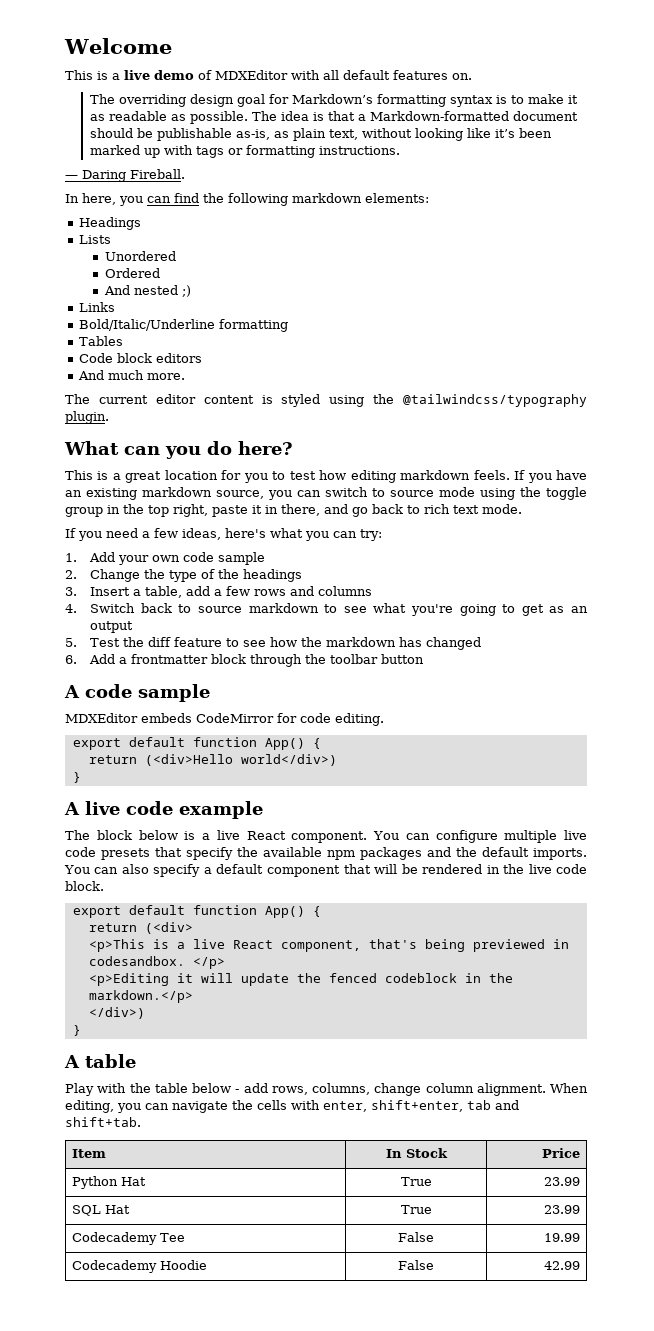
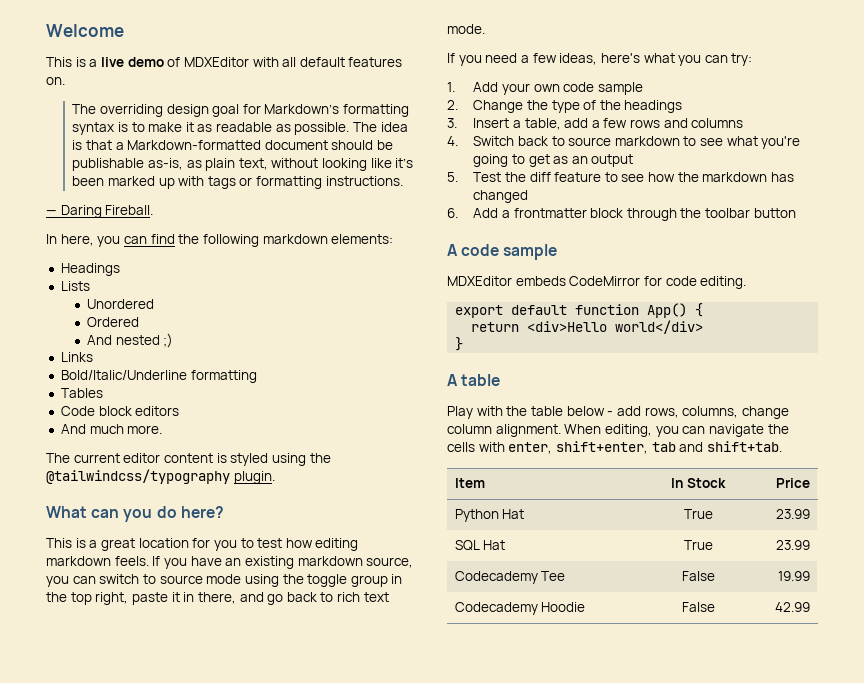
[144,754,337,766] [72,772,81,783] [64,801,263,819] [65,830,587,843] [65,847,587,860] [64,864,587,877] [65,881,104,891] [72,905,321,918] [88,922,193,934] [88,939,569,952] [88,956,225,969] [88,973,513,986] [88,990,193,1003] [88,1007,145,1019] (<div>Hello world</div>) // } // A live code example // The block below is a live React component. You can configure multiple live code presets that specify the available npm packages and the default imports. You can also specify a default component that will be rendered in the live code block. // export default function App() { // return (<div> // <p>This is a live React component, that's being previewed in codesandbox. </p> // <p>Editing it will update the fenced codeblock in the markdown.</p> // </div>) -> [527,320,704,334] <div>Hello world</div>

